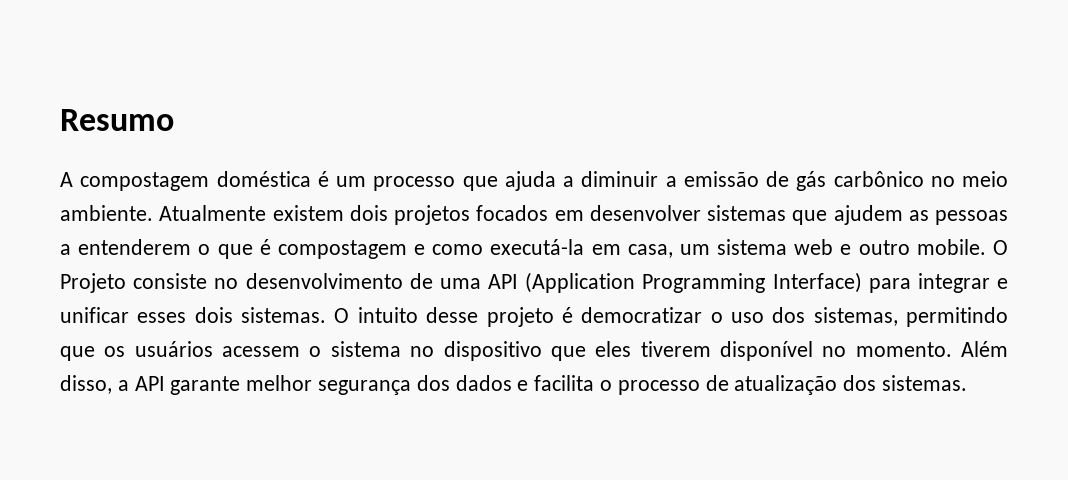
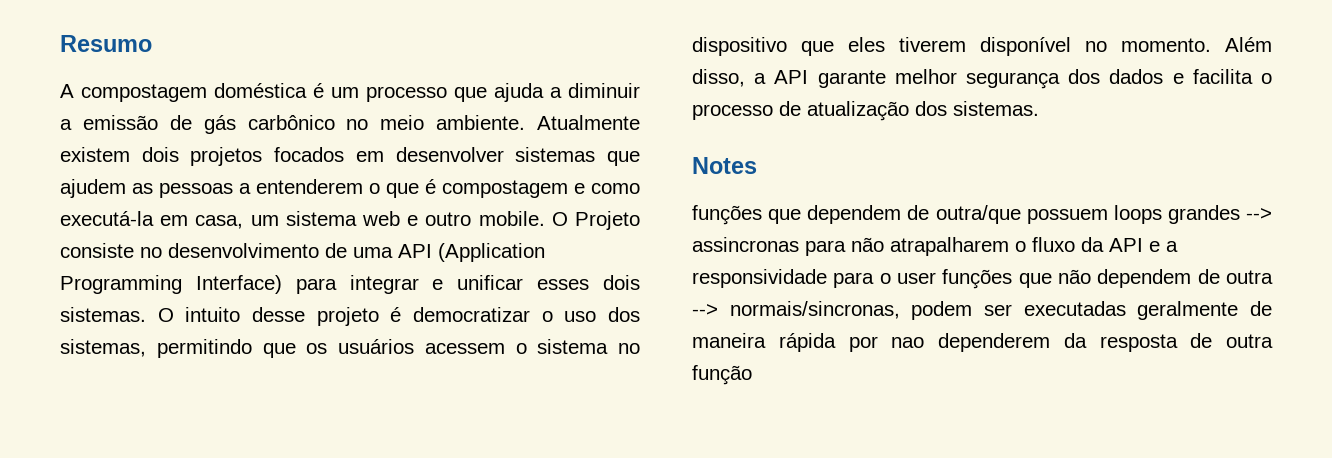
(968, 383) none -> [692,157,757,174] [692,205,1272,225] [692,237,1178,256] [692,269,1273,289] [692,301,1272,320] [692,333,1273,352] [692,365,752,385] // Notes // funções que dependem de outra/que possuem loops grandes --> assincronas para não atrapalharem o fluxo da API e a responsividade para o user funções que não dependem de outra --> normais/sincronas, podem ser executadas geralmente de maneira rápida por nao dependerem da resposta de outra função

